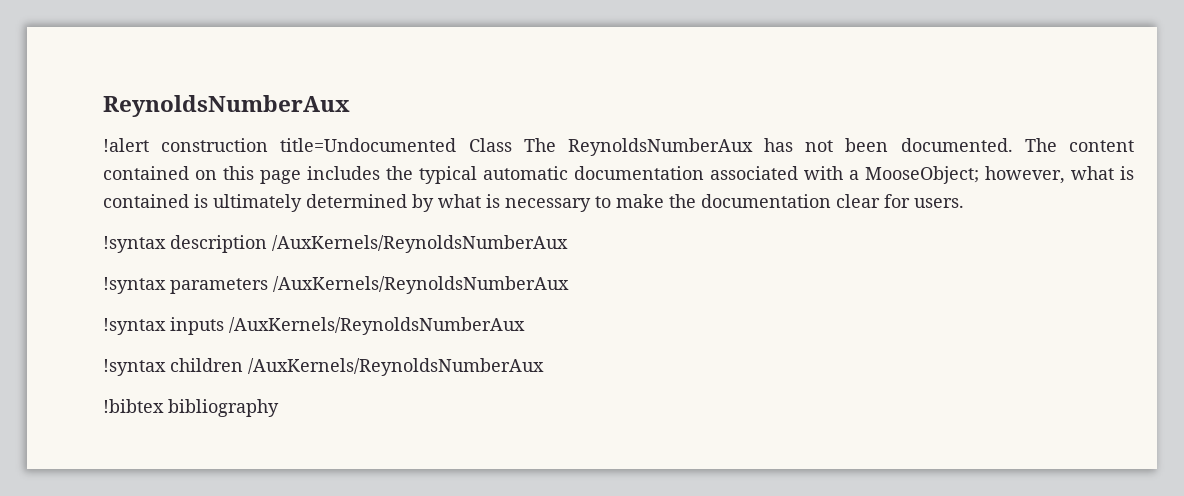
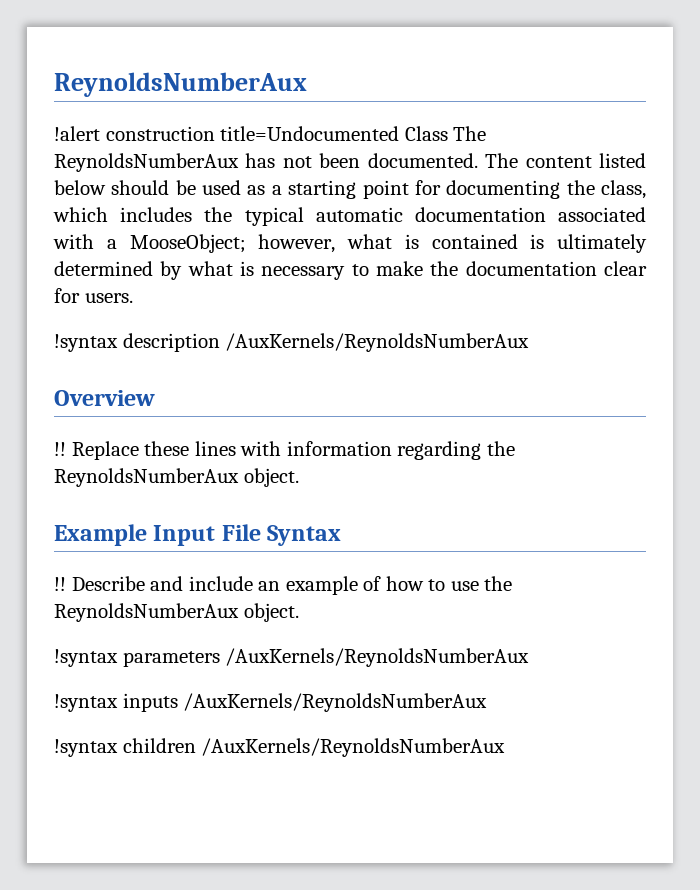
[103,166,301,184] contained on this page -> [599,153,647,168] [54,180,647,199] [53,207,108,222] listed below should be used as a starting point for documenting the class, which
(568, 244) none -> [54,390,155,406] [54,441,515,460] [54,468,299,487] [54,524,342,546] [54,576,513,595] [54,603,299,622] // Overview // !! Replace these lines with information regarding the ReynoldsNumberAux object. // Example Input File Syntax // !! Describe and include an example of how to use the ReynoldsNumberAux object.
[103,399,279,417] // !bibtex bibliography -> (506, 747) none

